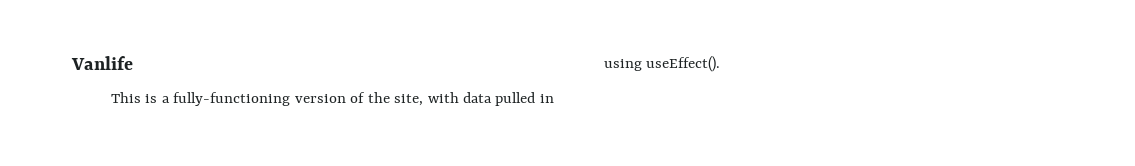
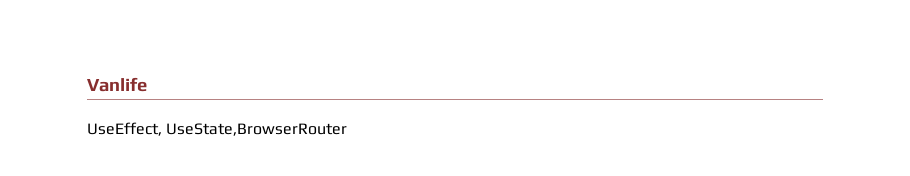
[110,92,554,106] [604,56,721,72] This is a fully-functioning version of the site, with data pulled in using useEffect(). -> [87,122,348,136] UseEffect, UseState,BrowserRouter

